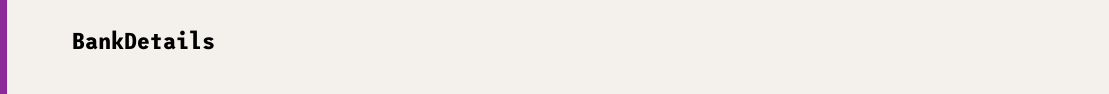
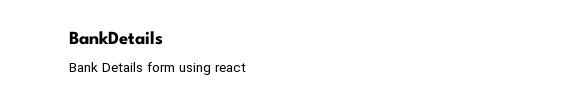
(215, 40) none -> [69,62,246,75] // Bank Details form using react

